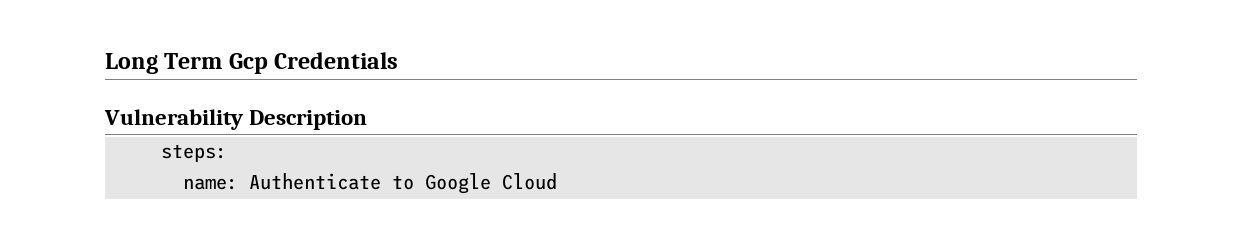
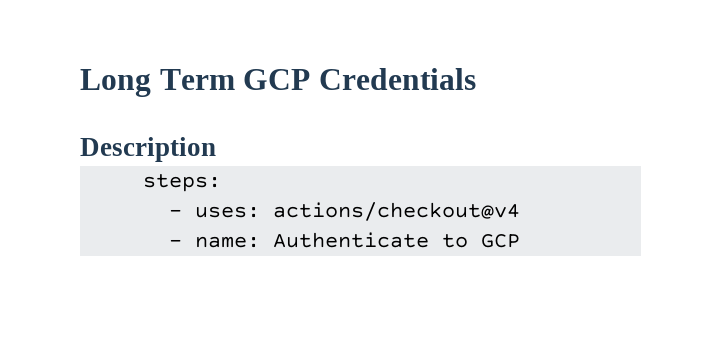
[228,53,268,74] Gcp -> [243,69,311,90] GCP
[104,109,243,130] Vulnerability -> (476, 79) none
(228, 153) none -> [169,202,521,221] [169,239,183,247] - uses: actions/checkout@v4 // -
[425,173,558,194] Google Cloud -> [481,234,521,248] GCP

